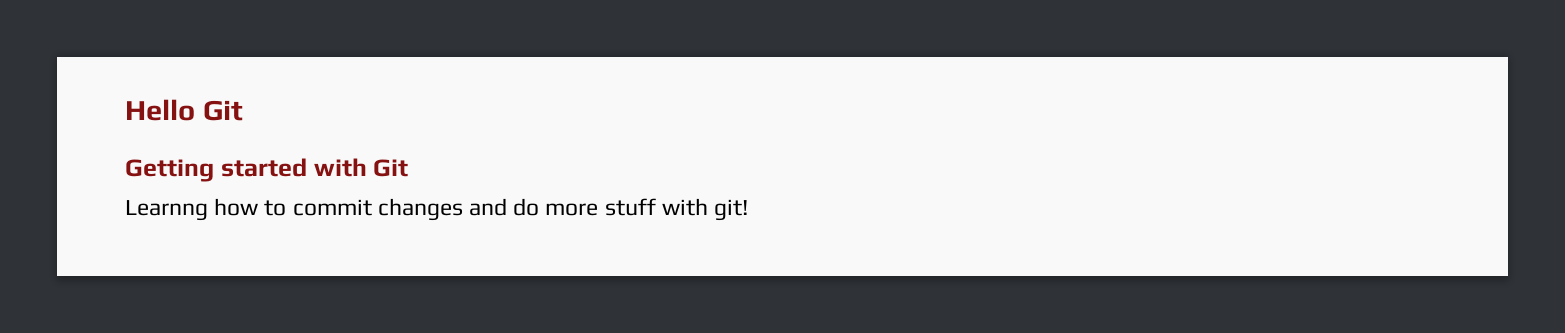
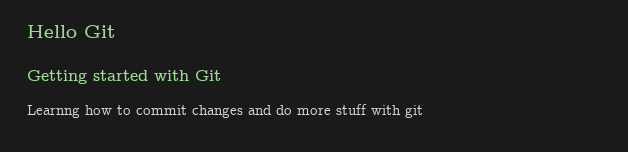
[714,199,749,221] git! -> [405,105,423,118] git

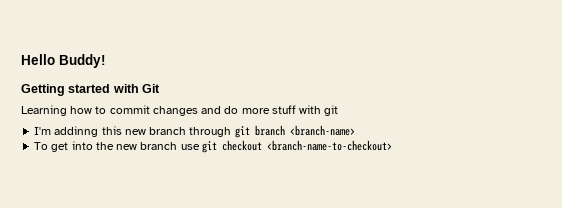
[84,25,116,38] Git -> [59,54,106,68] Buddy!
[27,105,80,118] Learnng -> [21,105,67,116] Learning
(423, 111) none -> [34,125,355,138] [34,140,392,153] // I'm addinng this new branch through git branch <branch-name> // To get into the new branch use git checkout <branch-name-to-checkout>

